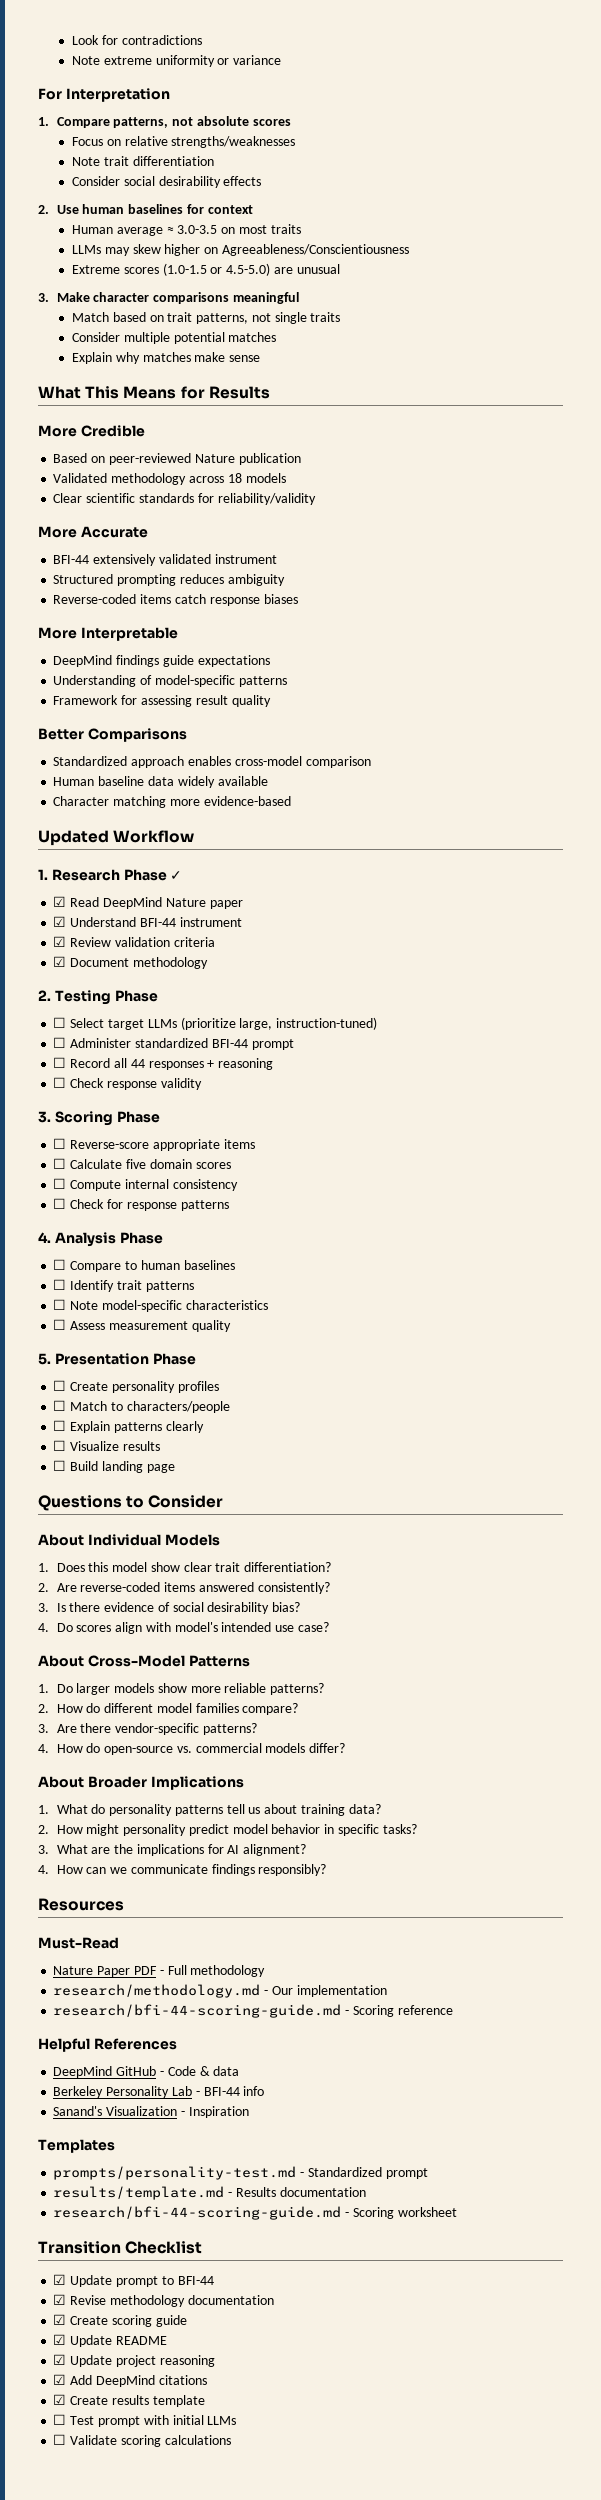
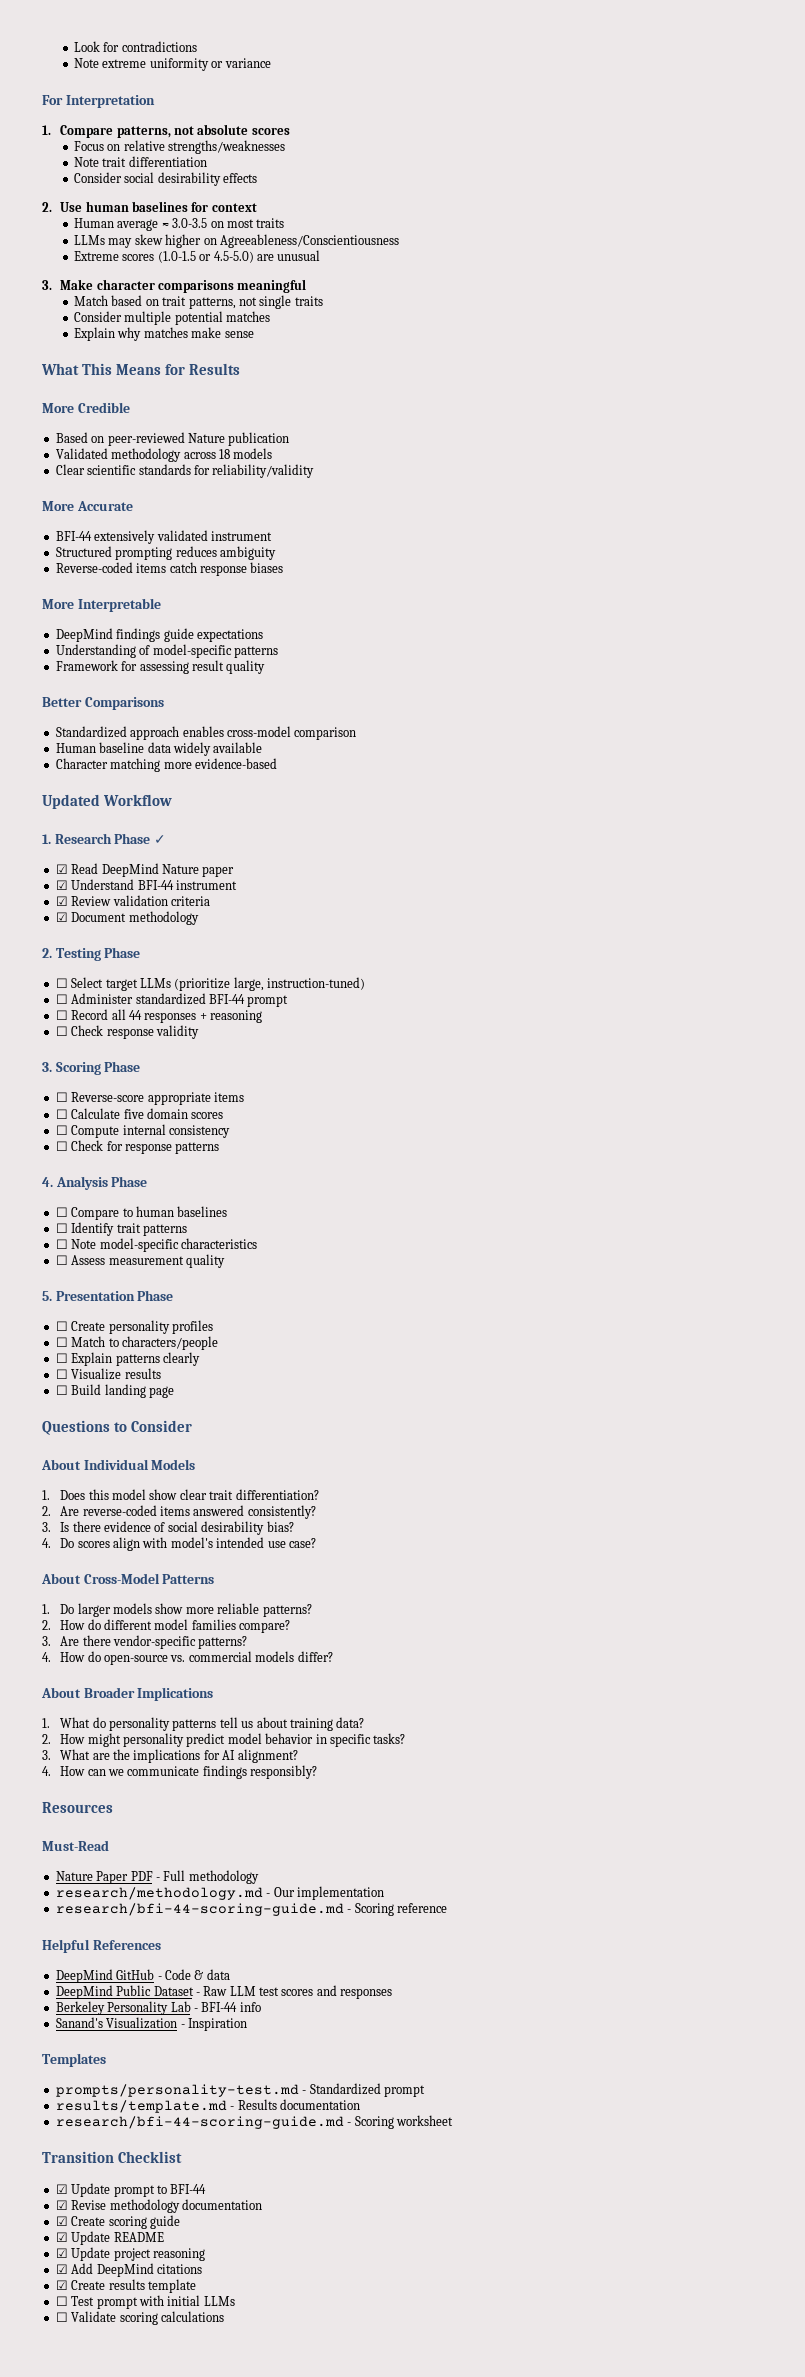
(240, 2071) none -> [55,1985,393,1999] // DeepMind Public Dataset - Raw LLM test scores and responses

